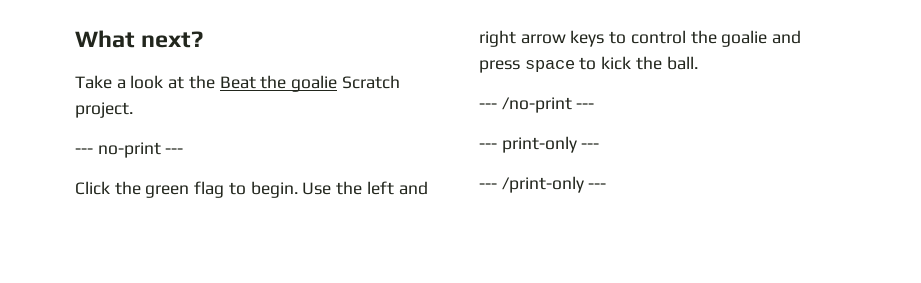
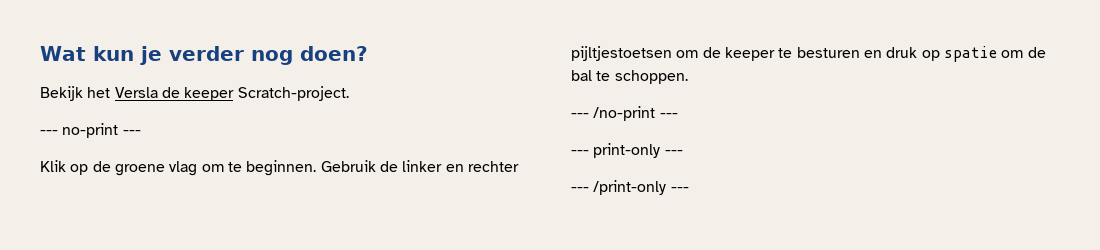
[75,30,204,48] [75,75,400,92] [75,102,133,118] [75,142,184,158] [75,181,428,198] [479,30,802,47] [479,56,698,73] What next? // Take a look at the Beat the goalie Scratch project. // --- no-print --- // Click the green flag to begin. Use the left and right arrow keys to control the goalie and press space to kick the ball. -> [40,46,368,65] [40,86,349,101] [40,123,141,138] [40,160,519,176] [571,46,1046,62] [571,70,688,84] Wat kun je verder nog doen? // Bekijk het Versla de keeper Scratch-project. // --- no-print --- // Klik op de groene vlag om te beginnen. Gebruik de linker en rechter pijltjestoetsen om de keeper te besturen en druk op spatie om de bal te schoppen.

